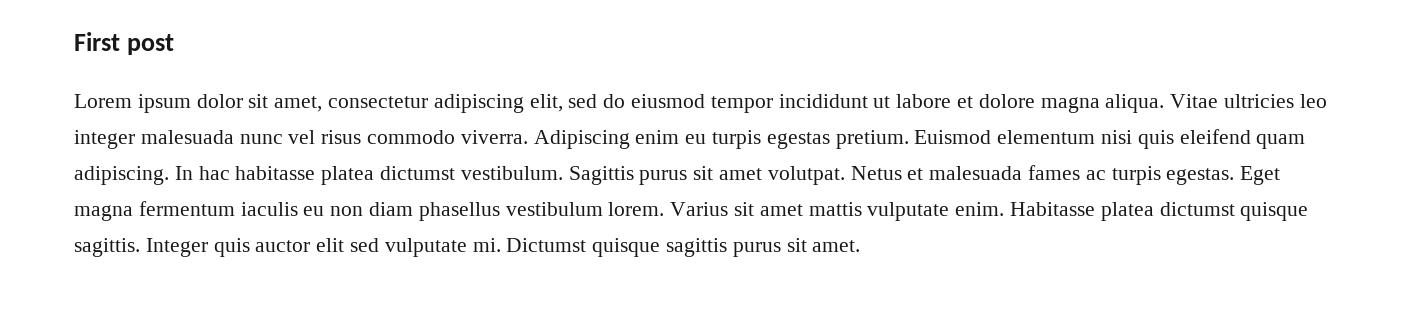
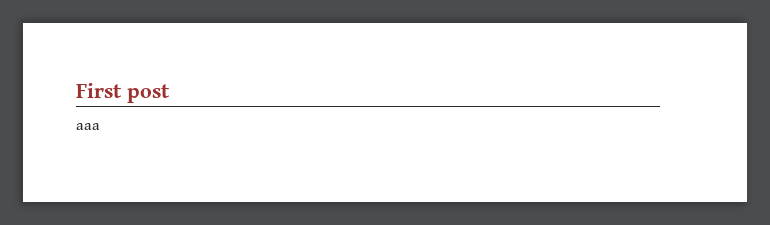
[74,94,1327,113] [74,129,1306,149] [74,165,1281,185] [74,201,1309,221] [74,238,861,257] Lorem ipsum dolor sit amet, consectetur adipiscing elit, sed do eiusmod tempor incididunt ut labore et dolore magna aliqua. Vitae ultricies leo integer malesuada nunc vel risus commodo viverra. Adipiscing enim eu turpis egestas pretium. Euismod elementum nisi quis eleifend quam adipiscing. In hac habitasse platea dictumst vestibulum. Sagittis purus sit amet volutpat. Netus et malesuada fames ac turpis egestas. Eget magna fermentum iaculis eu non diam phasellus vestibulum lorem. Varius sit amet mattis vulputate enim. Habitasse platea dictumst quisque sagittis. Integer quis auctor elit sed vulputate mi. Dictumst quisque sagittis purus sit amet. -> [76,123,100,130] aaa

